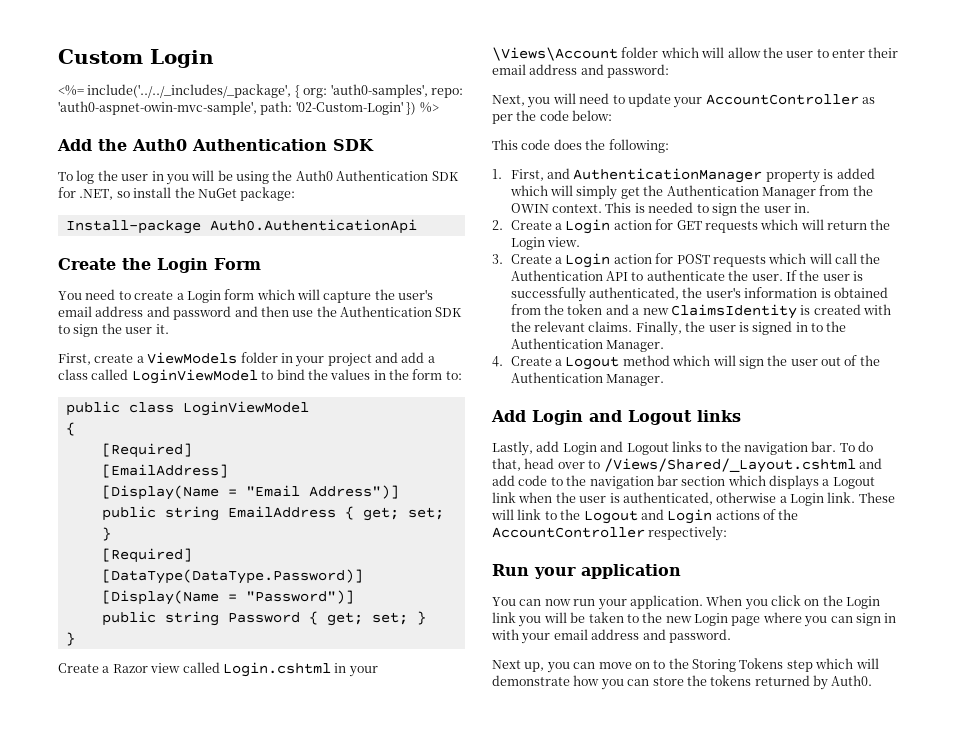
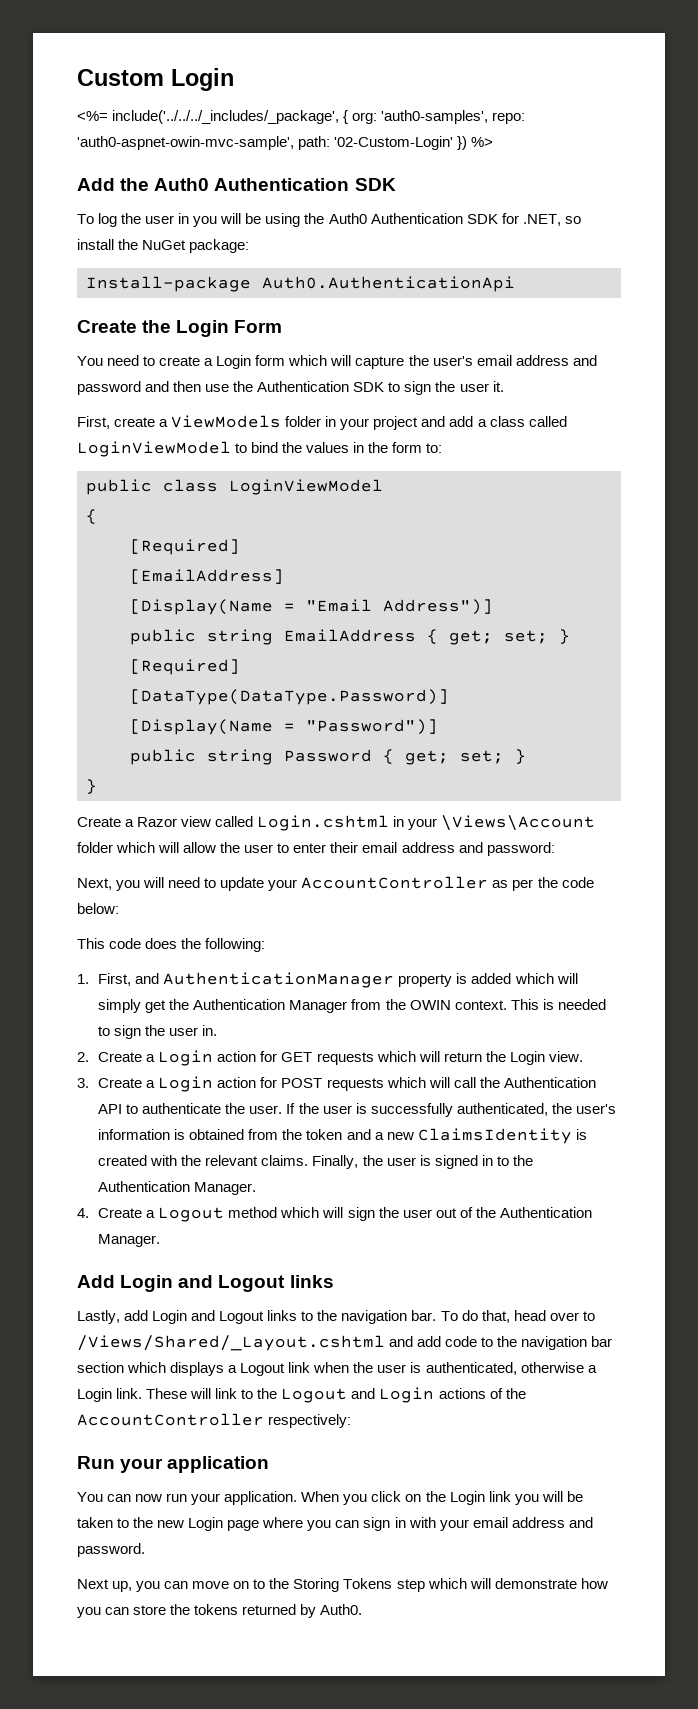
[87,84,292,98] include('../../_includes/_package', -> [112,110,340,124] include('../../../_includes/_package',

